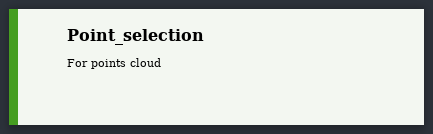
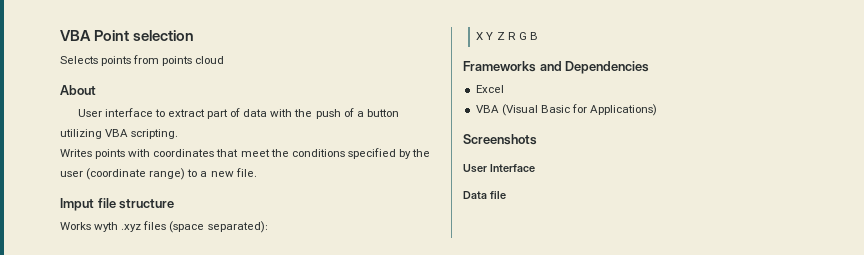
[67,29,204,45] [67,58,161,69] Point_selection // For points cloud -> [60,30,195,41] [60,55,225,66] [60,85,96,95] [77,108,399,119] [60,129,179,139] [60,148,431,159] [60,168,257,180] [60,198,175,211] [60,221,268,233] [476,32,538,40] [463,61,650,74] [475,85,504,93] [475,104,658,116] [463,134,537,145] [463,164,535,173] [463,191,506,199] VBA Point selection // Selects points from points cloud // About // User interface to extract part of data with the push of a button utilizing VBA scripting. // Writes points with coordinates that meet the conditions specified by the user (coordinate range) to a new file. // Imput file structure // Works wyth .xyz files (space separated): // X Y Z R G B // Frameworks and Dependencies // Excel // VBA (Visual Basic for Applications) // Screenshots // User Interface // Data file

